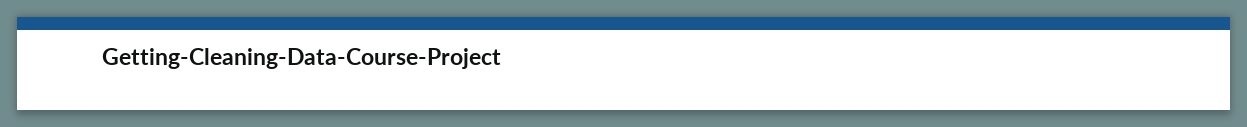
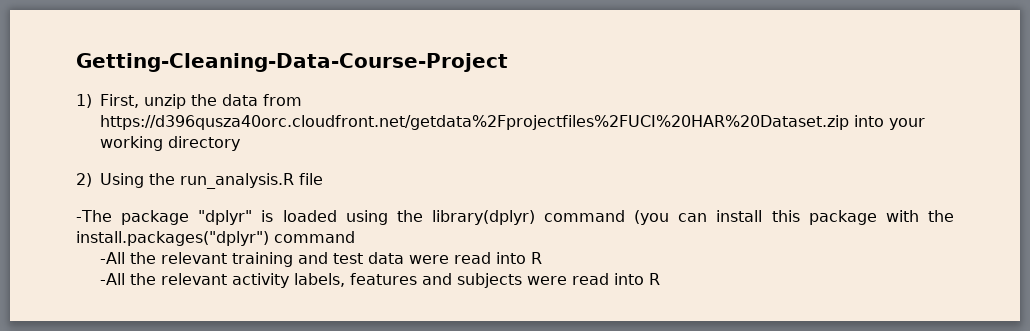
(501, 58) none -> [76,94,302,109] [100,115,925,130] [100,136,240,151] [76,173,323,189] [76,210,954,225] [76,231,355,246] [99,252,542,267] [99,273,660,288] // 1) First, unzip the data from https://d396qusza40orc.cloudfront.net/getdata%2Fprojectfiles%2FUCI%20HAR%20Dataset.zip into your working directory // 2) Using the run_analysis.R file // -The package "dplyr" is loaded using the library(dplyr) command (you can install this package with the install.packages("dplyr") command // -All the relevant training and test data were read into R // -All the relevant activity labels, features and subjects were read into R

